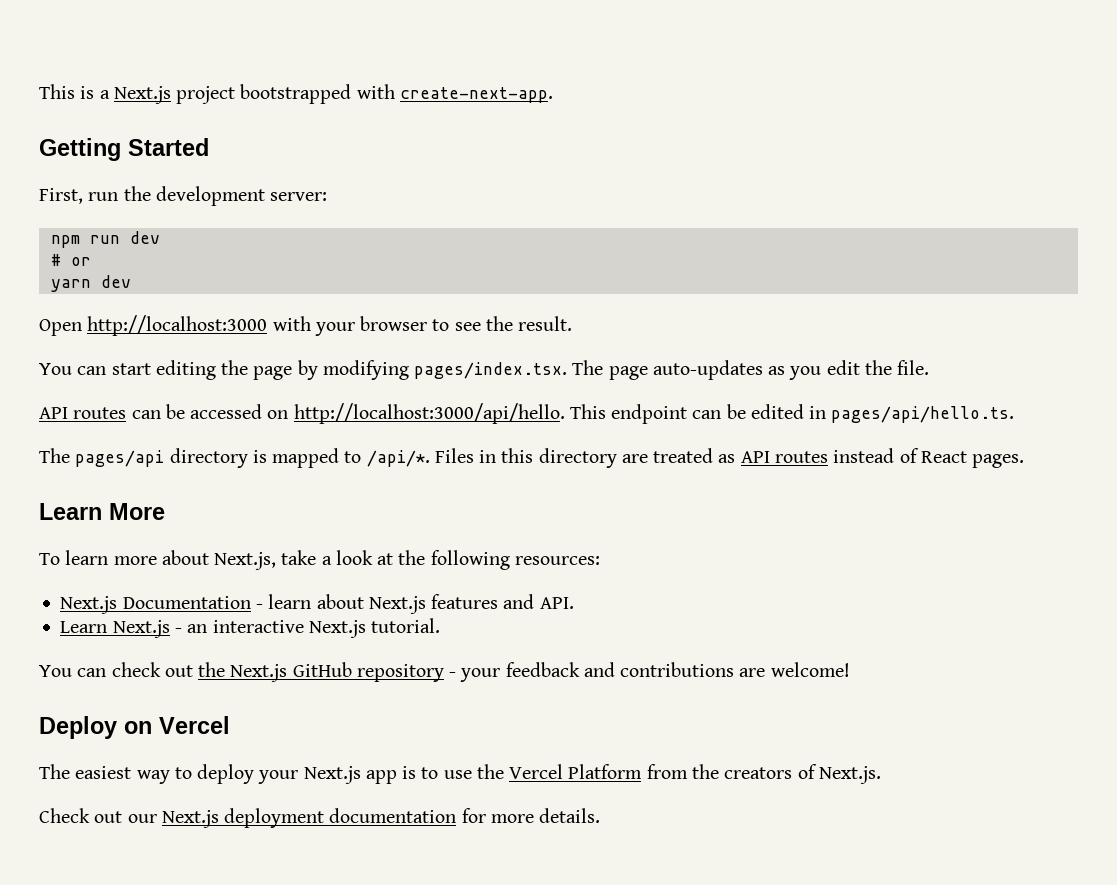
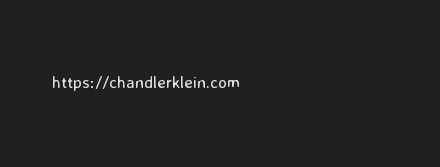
[39,84,553,104] [39,138,209,161] [39,186,328,206] [50,231,160,248] [50,254,91,266] [50,275,131,292] [39,315,573,336] [39,360,930,380] [39,403,1015,424] [39,448,1025,468] [39,503,165,520] [39,550,600,570] [60,594,574,614] [60,618,441,638] [39,662,850,682] [39,716,230,739] [39,764,881,784] [39,808,601,828] This is a Next.js project bootstrapped with create-next-app. // Getting Started // First, run the development server: // npm run dev // # or // yarn dev // Open http://localhost:3000 with your browser to see the result. // You can start editing the page by modifying pages/index.tsx. The page auto-updates as you edit the file. // API routes can be accessed on http://localhost:3000/api/hello. This endpoint can be edited in pages/api/hello.ts. // The pages/api directory is mapped to /api/*. Files in this directory are treated as API routes instead of React pages. // Learn More // To learn more about Next.js, take a look at the following resources: // Next.js Documentation - learn about Next.js features and API. // Learn Next.js - an interactive Next.js tutorial. // You can check out the Next.js GitHub repository - your feedback and contributions are welcome! // Deploy on Vercel // The easiest way to deploy your Next.js app is to use the Vercel Platform from the creators of Next.js. // Check out our Next.js deployment documentation for more details. -> [52,76,240,91] https://chandlerklein.com

